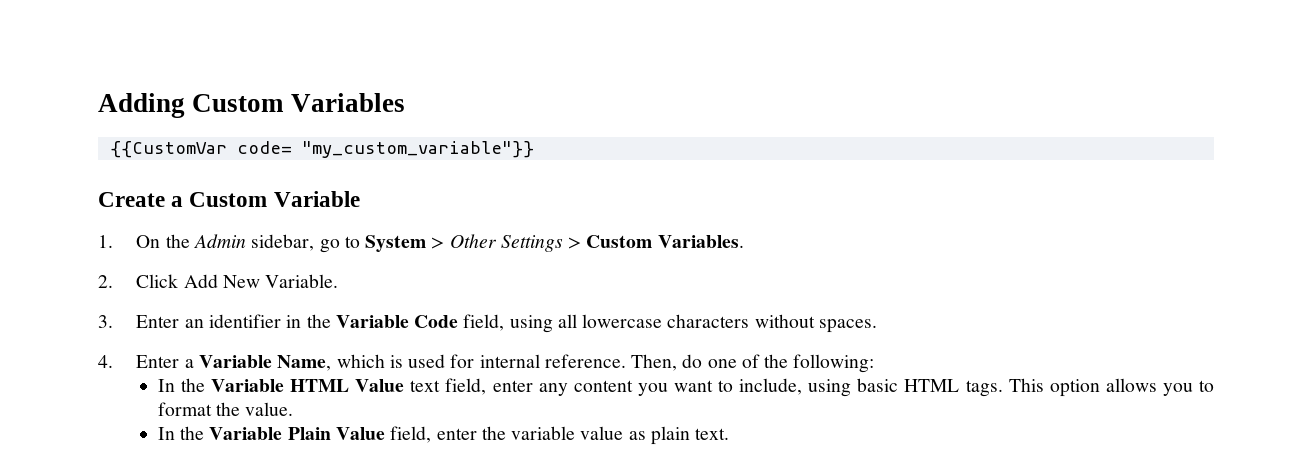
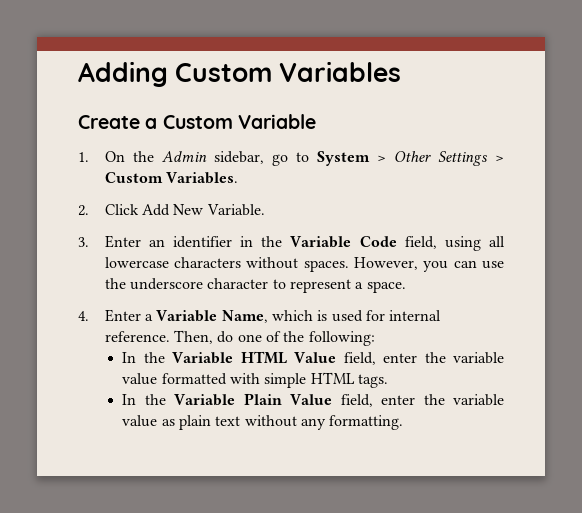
[109,141,534,158] // {{CustomVar code= "my_custom_variable"}} -> (402, 71) none
(877, 326) none -> [354,257,504,272] [104,278,406,293] However, you can use the underscore character to represent a space.
[410,378,1215,397] [157,402,294,416] text field, enter any content you want to include, using basic HTML tags. This option allows you to format the value. -> [343,352,504,365] [122,372,388,388] field, enter the variable value formatted with simple HTML tags.
[695,428,730,440] text. -> [215,415,404,430] text without any formatting.

